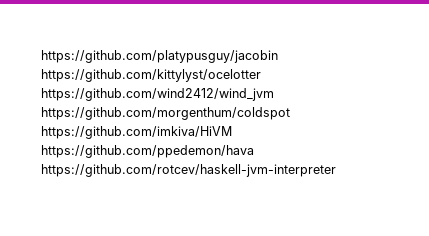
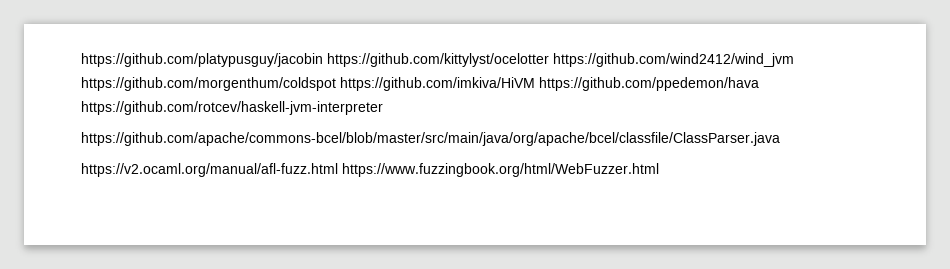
(336, 170) none -> [81,132,780,146] [81,163,659,177] // https://github.com/apache/commons-bcel/blob/master/src/main/java/org/apache/bcel/classfile/ClassParser.java // https://v2.ocaml.org/manual/afl-fuzz.html https://www.fuzzingbook.org/html/WebFuzzer.html

